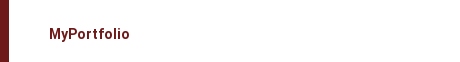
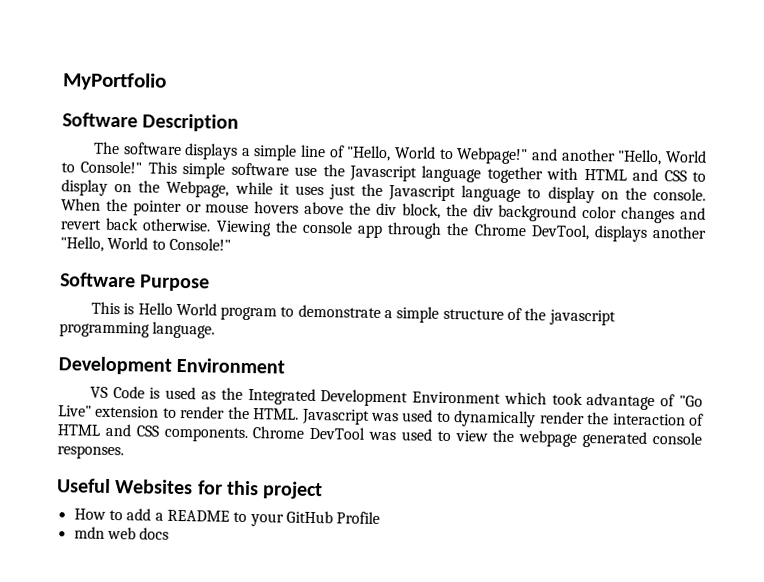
(130, 35) none -> [62,112,240,132] [93,141,708,166] [61,160,707,184] [61,179,706,204] [61,198,707,224] [60,217,706,242] [60,236,231,252] [60,272,211,292] [90,301,616,326] [59,321,216,339] [58,356,286,375] [89,386,703,411] [58,405,705,428] [57,423,702,448] [57,445,124,460] [56,478,324,500] [73,508,381,527] [73,526,170,540] // Software Description // The software displays a simple line of "Hello, World to Webpage!" and another "Hello, World to Console!" This simple software use the Javascript language together with HTML and CSS to display on the Webpage, while it uses just the Javascript language to display on the console. When the pointer or mouse hovers above the div block, the div background color changes and revert back otherwise. Viewing the console app through the Chrome DevTool, displays another "Hello, World to Console!" // Software Purpose // This is Hello World program to demonstrate a simple structure of the javascript programming language. // Development Environment // VS Code is used as the Integrated Development Environment which took advantage of "Go Live" extension to render the HTML. Javascript was used to dynamically render the interaction of HTML and CSS components. Chrome DevTool was used to view the webpage generated console responses. // Useful Websites for this project // How to add a README to your GitHub Profile // mdn web docs

